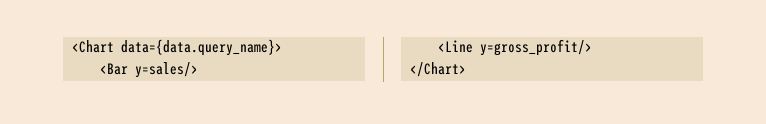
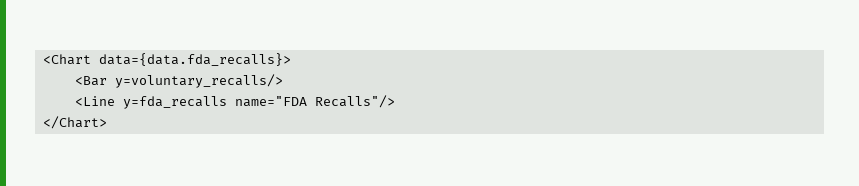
[120,39,282,56] data={data.query_name}> -> [99,53,292,66] data={data.fda_recalls}>
[134,62,198,78] y=sales/> -> [115,74,284,88] y=voluntary_recalls/>
[479,39,592,56] y=gross_profit/> -> [123,95,396,109] y=fda_recalls name="FDA Recalls"/>

